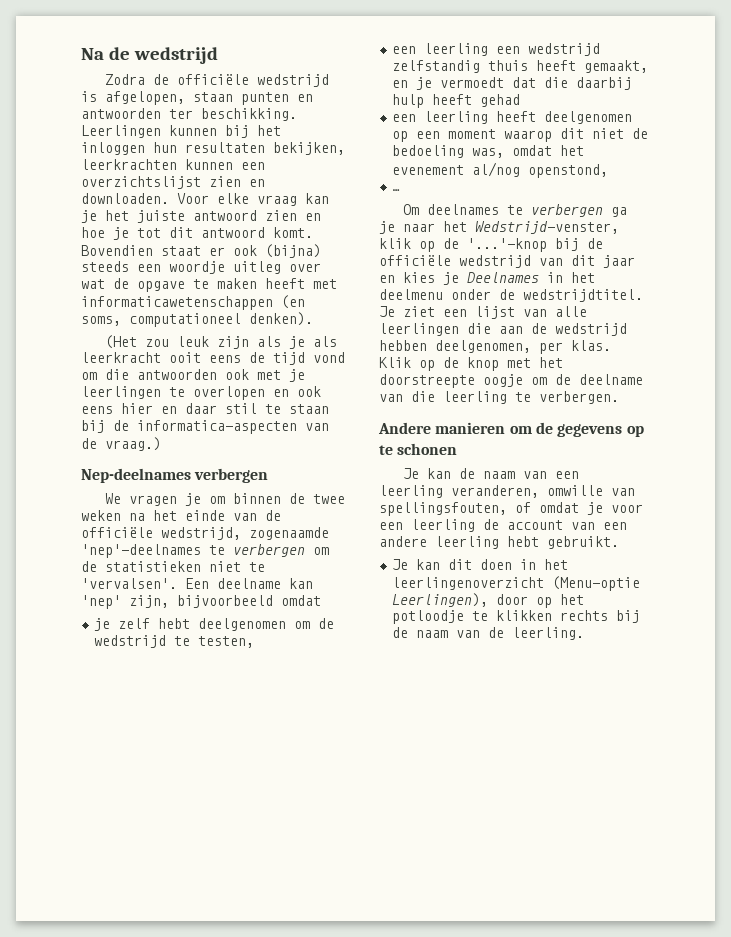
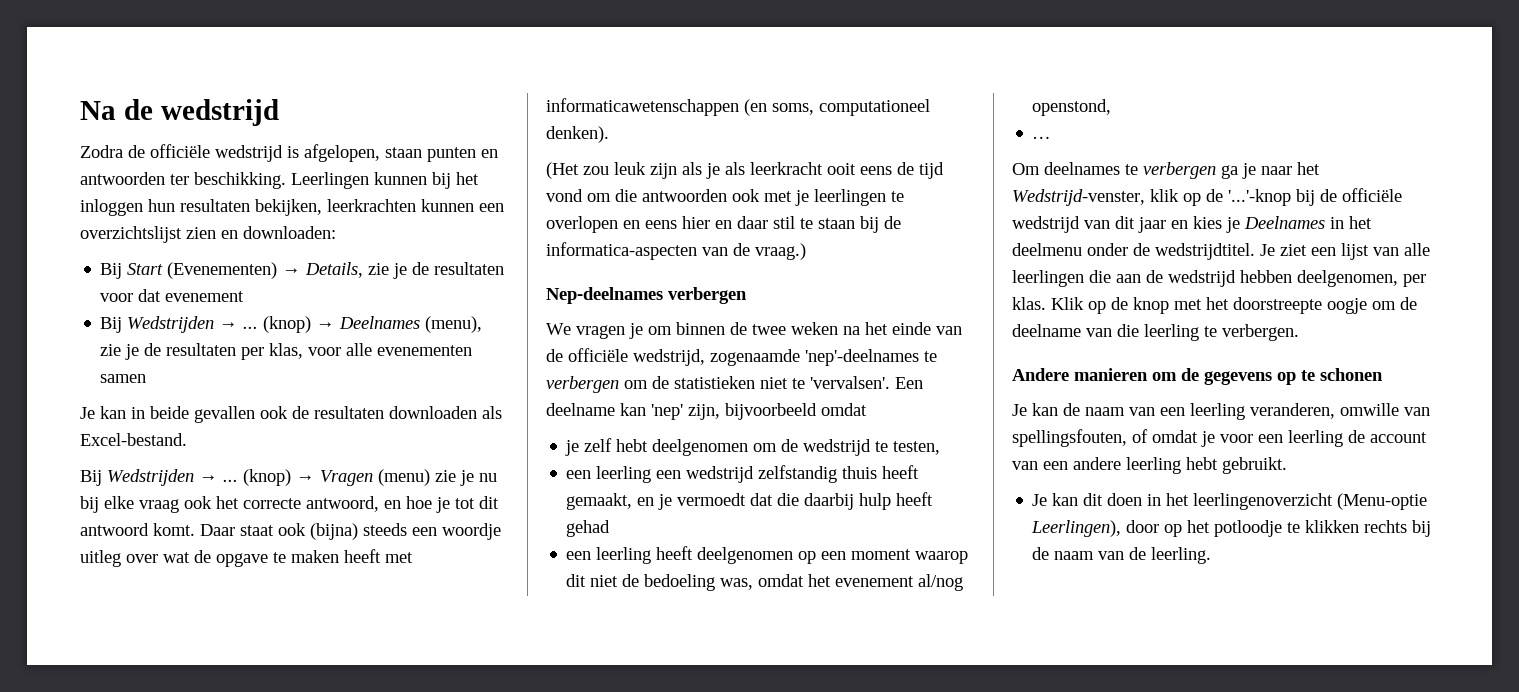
[81,193,329,206] [81,210,297,223] downloaden. Voor elke vraag kan je het juiste antwoord zien -> [243,226,336,239] [100,262,505,279] [100,289,245,302] [100,316,483,333] [100,343,473,360] [100,374,147,383] [80,406,502,423] [80,433,187,446] [80,469,497,486] [80,496,379,513] downloaden: // Bij Start (Evenementen) → Details, zie je de resultaten voor dat evenement // Bij Wedstrijden → ... (knop) → Deelnames (menu), zie je de resultaten per klas, voor alle evenementen samen // Je kan in beide gevallen ook de resultaten downloaden als Excel-bestand. // Bij Wedstrijden → ... (knop) → Vragen (menu) zie je nu bij elke vraag ook het correcte antwoord,
[81,245,225,256] Bovendien staat er -> [200,524,274,536] Daar staat
[297,386,321,397] ook -> (640, 224) none

